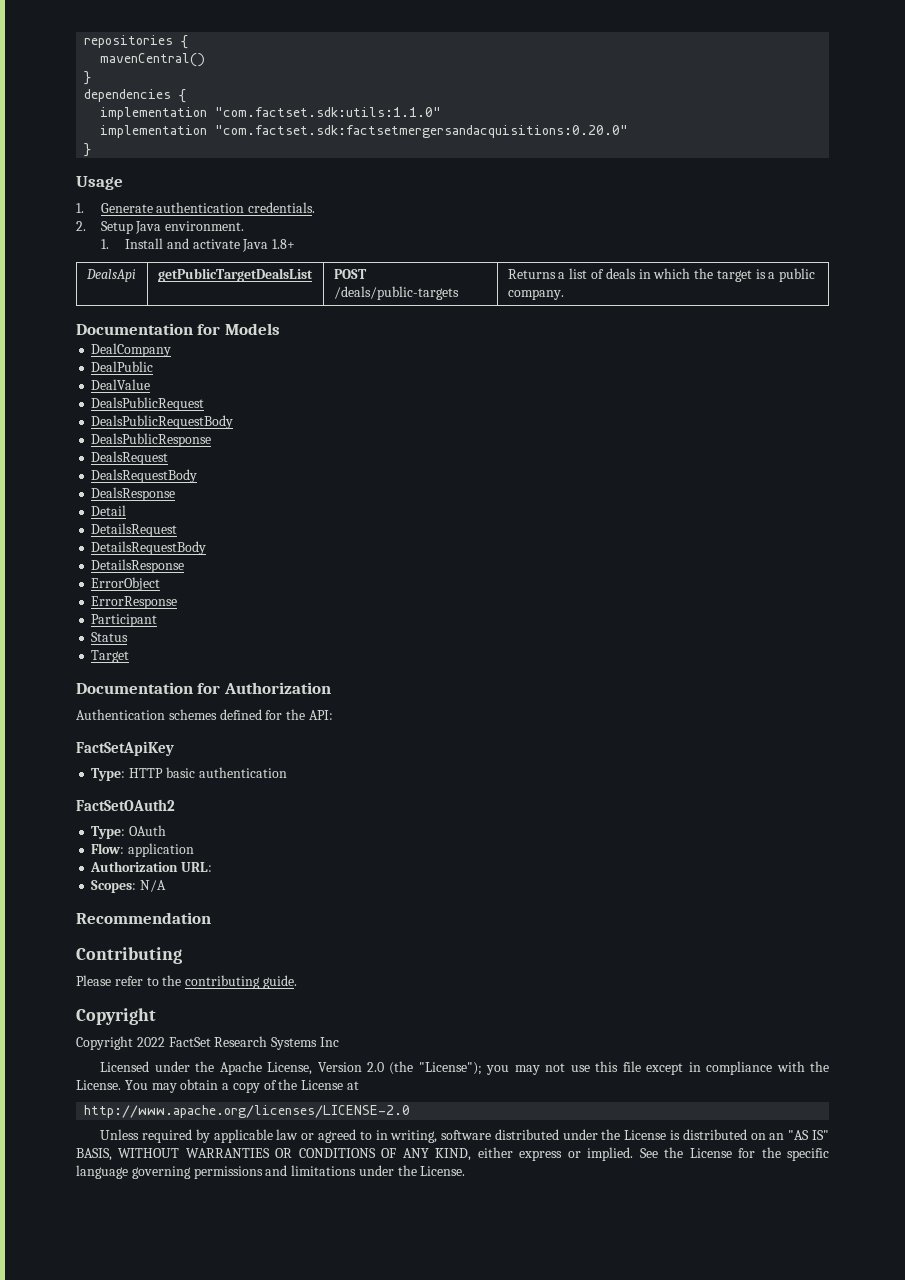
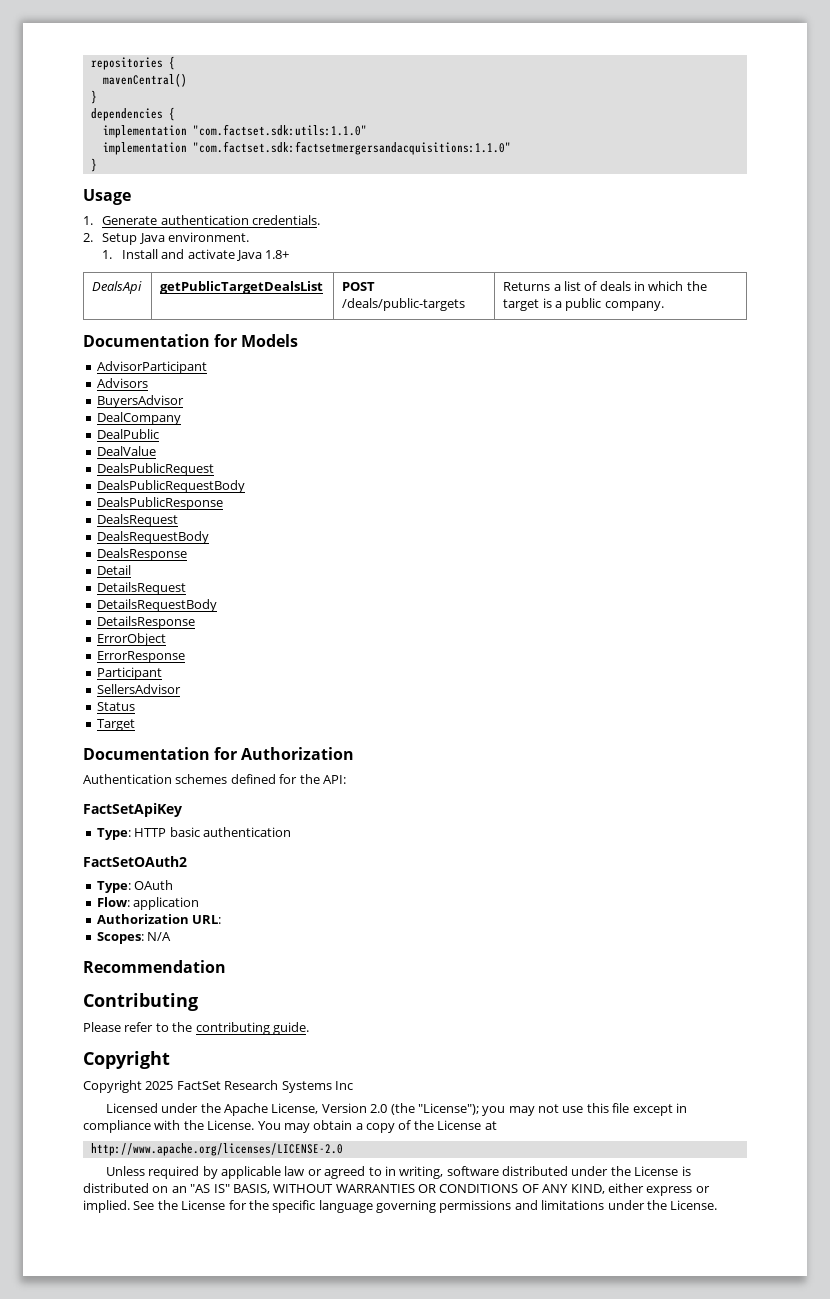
[215,125,629,138] "com.factset.sdk:factsetmergersandacquisitions:0.20.0" -> [192,141,511,155] "com.factset.sdk:factsetmergersandacquisitions:1.1.0"
(280, 329) none -> [96,361,207,374] [96,378,148,388] [96,395,184,408] // AdvisorParticipant // Advisors // BuyersAdvisor
(158, 620) none -> [96,684,181,694] // SellersAdvisor
[136,1037,165,1047] 2022 -> [145,1081,174,1090] 2025

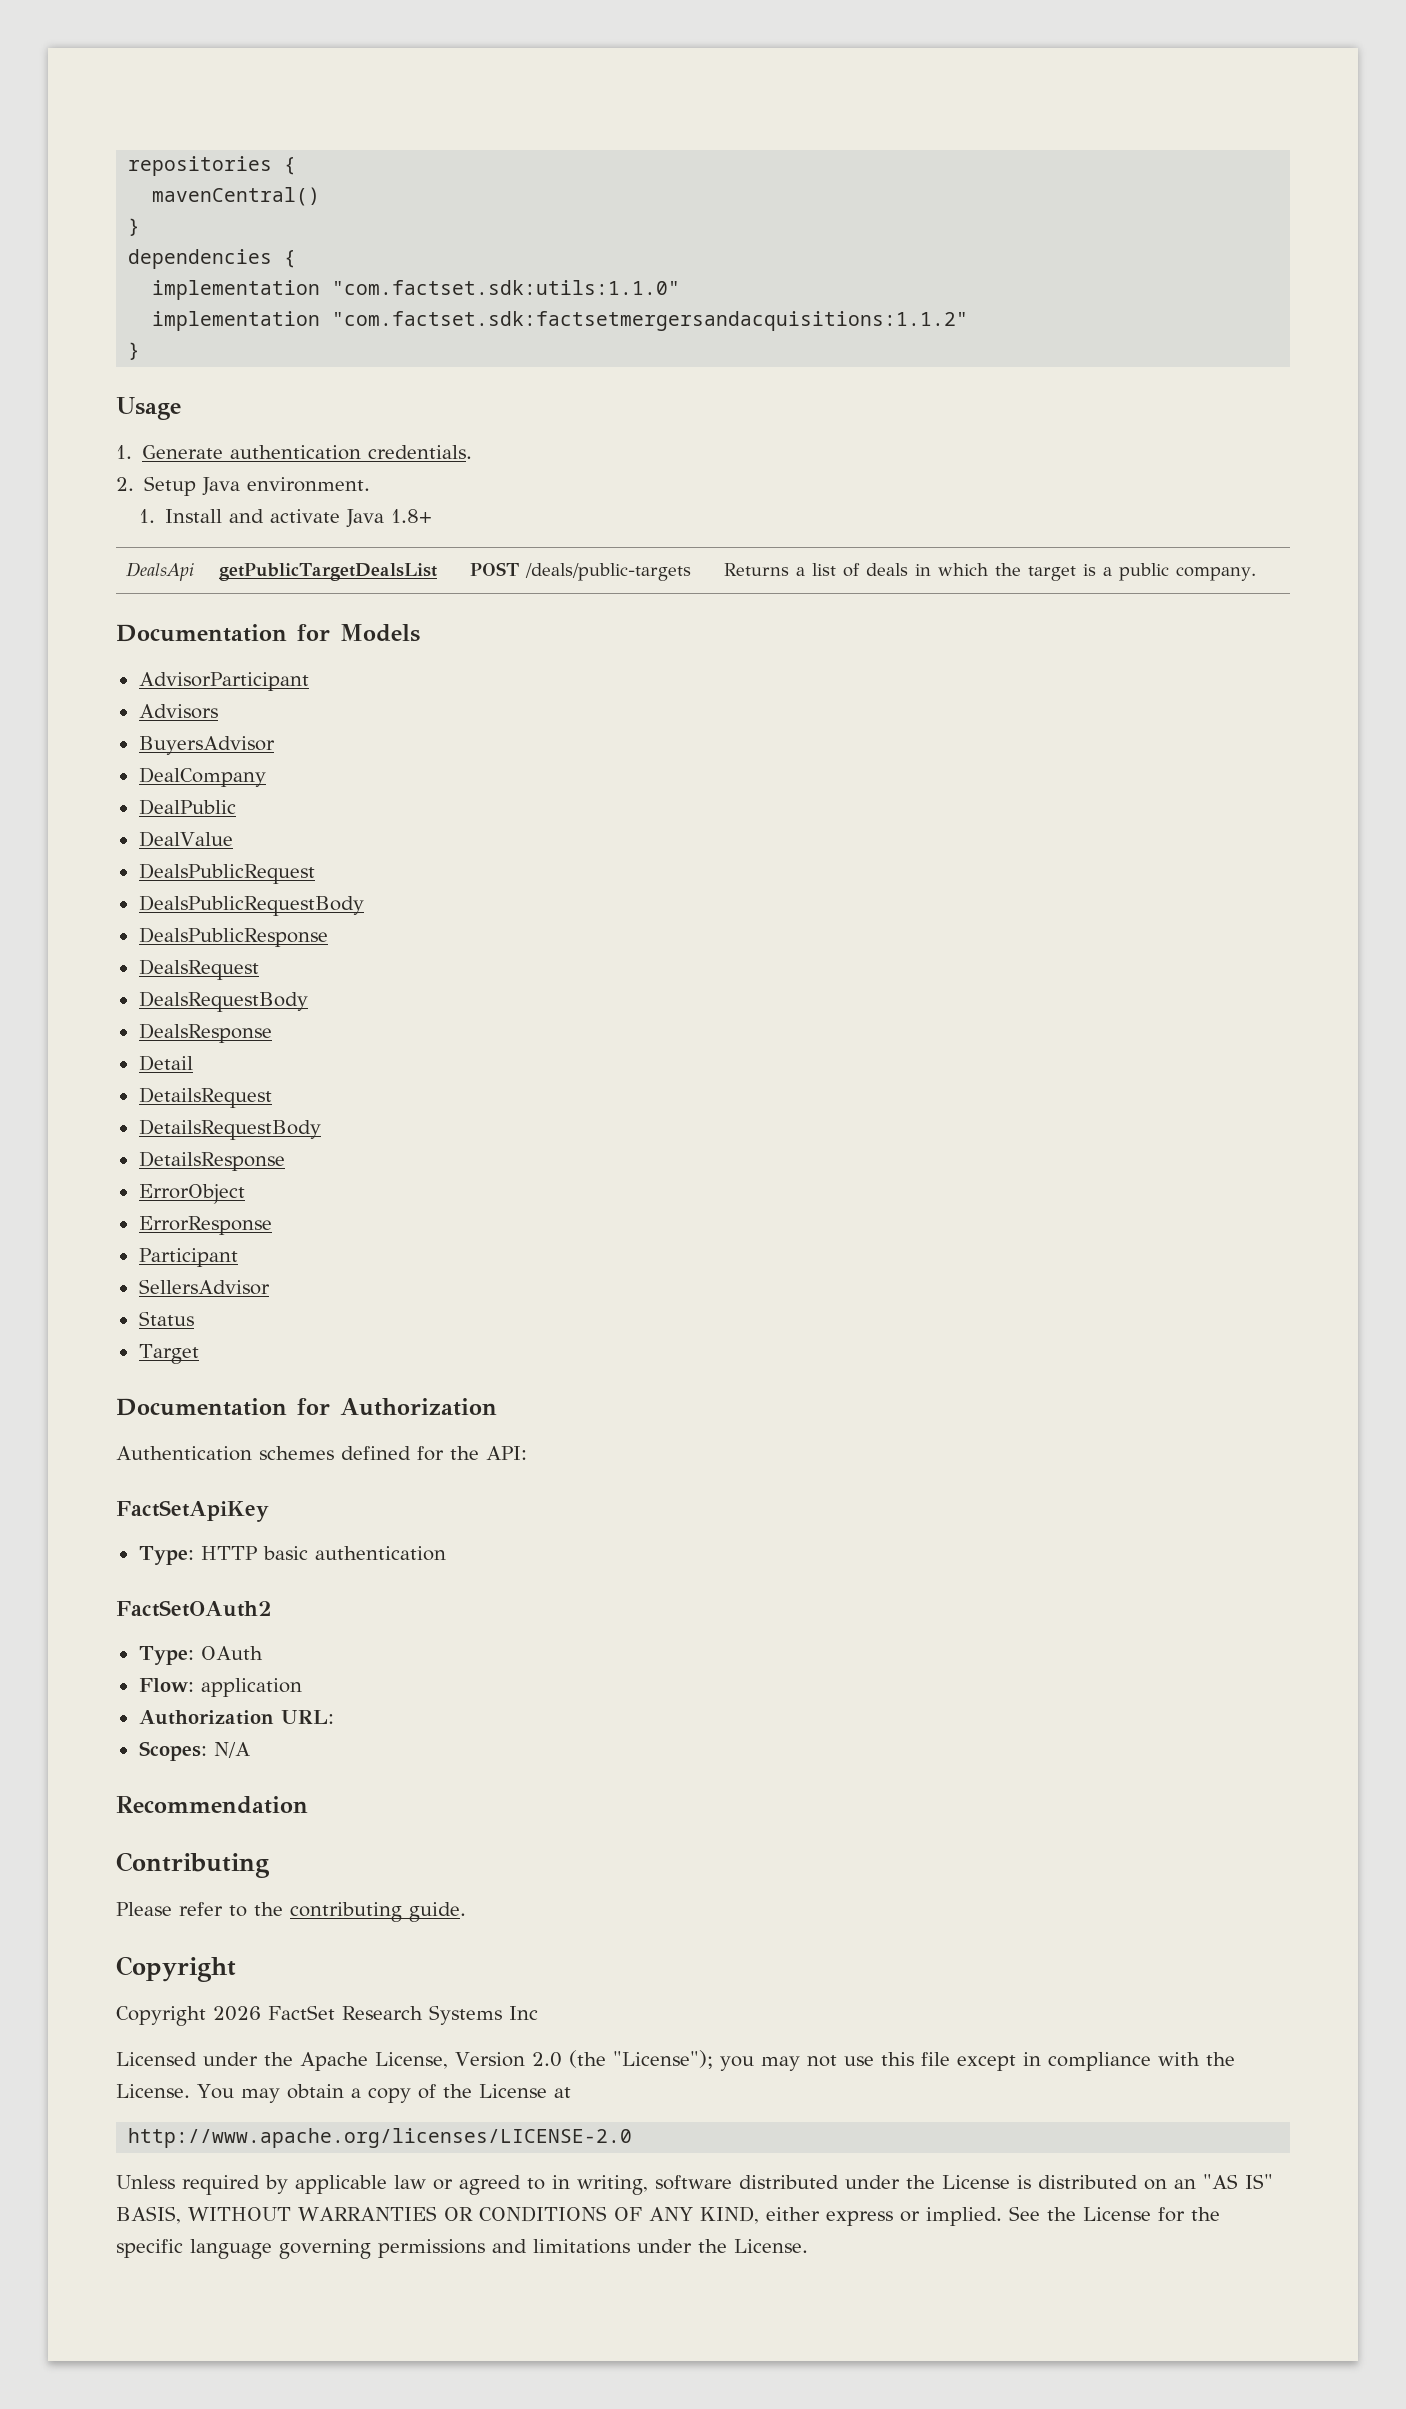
[192,141,511,155] "com.factset.sdk:factsetmergersandacquisitions:1.1.0" -> [332,311,969,331] "com.factset.sdk:factsetmergersandacquisitions:1.1.2"
[145,1081,174,1090] 2025 -> [213,2006,261,2021] 2026

